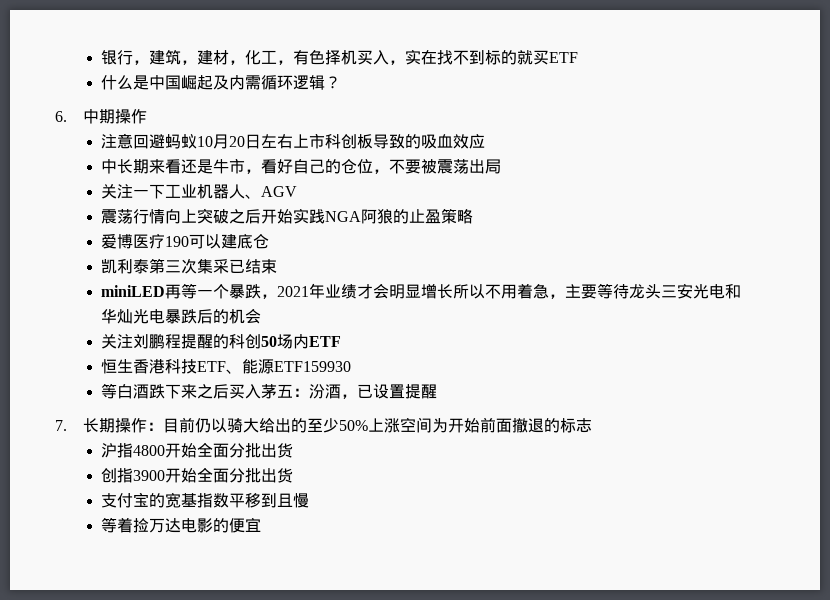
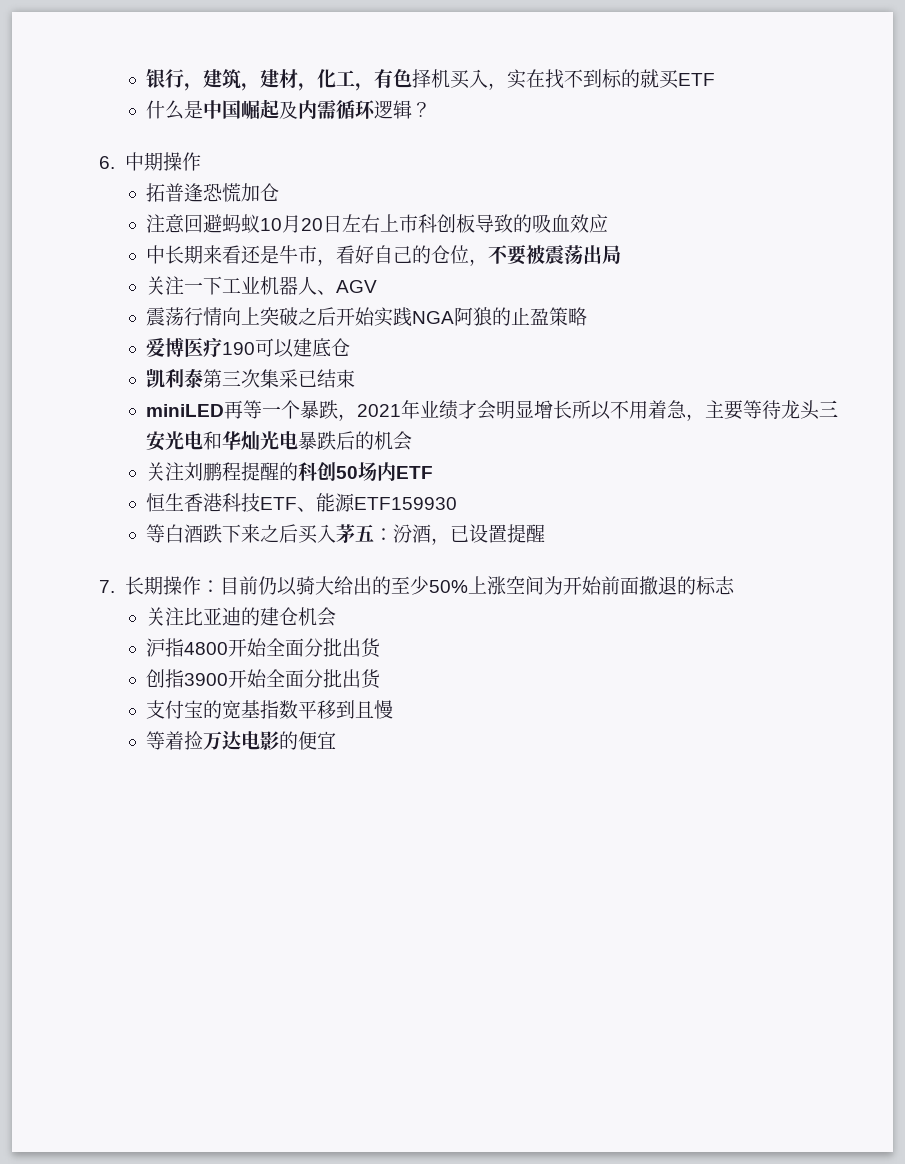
(148, 116) none -> [146,183,280,202] // 拓普逢恐慌加仓
(593, 425) none -> [146,607,337,627] // 关注比亚迪的建仓机会

